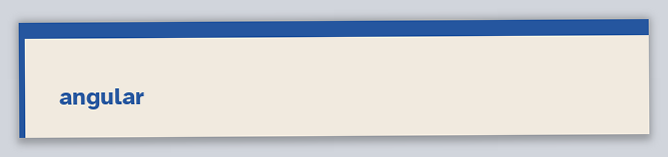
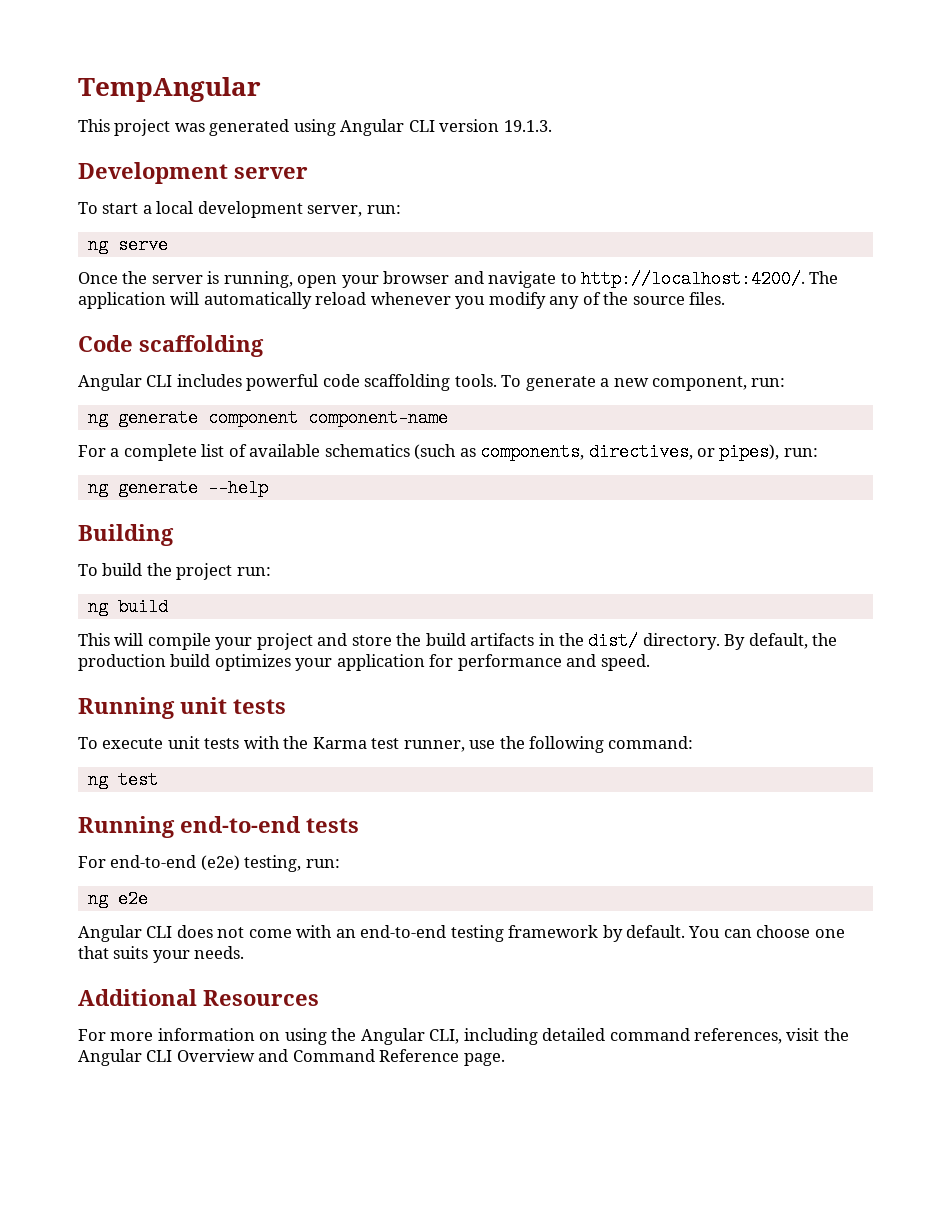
[59,88,145,110] angular -> [78,77,261,102] [78,119,552,136] [78,162,308,184] [78,201,401,218] [87,236,168,254] [78,270,839,288] [78,292,726,309] [78,335,264,357] [78,374,786,391] [87,409,448,427] [78,443,818,461] [87,479,268,497] [78,524,174,546] [78,563,271,580] [87,598,168,616] [78,632,838,650] [78,654,650,671] [78,697,286,719] [78,736,694,753] [87,771,158,789] [78,816,359,838] [78,855,340,872] [87,890,148,908] [78,925,845,942] [78,946,245,963] [78,989,319,1006] [78,1028,849,1045] [78,1049,505,1066] TempAngular // This project was generated using Angular CLI version 19.1.3. // Development server // To start a local development server, run: // ng serve // Once the server is running, open your browser and navigate to http://localhost:4200/. The application will automatically reload whenever you modify any of the source files. // Code scaffolding // Angular CLI includes powerful code scaffolding tools. To generate a new component, run: // ng generate component component-name // For a complete list of available schematics (such as components, directives, or pipes), run: // ng generate --help // Building // To build the project run: // ng build // This will compile your project and store the build artifacts in the dist/ directory. By default, the production build optimizes your application for performance and speed. // Running unit tests // To execute unit tests with the Karma test runner, use the following command: // ng test // Running end-to-end tests // For end-to-end (e2e) testing, run: // ng e2e // Angular CLI does not come with an end-to-end testing framework by default. You can choose one that suits your needs. // Additional Resources // For more information on using the Angular CLI, including detailed command references, visit the Angular CLI Overview and Command Reference page.

